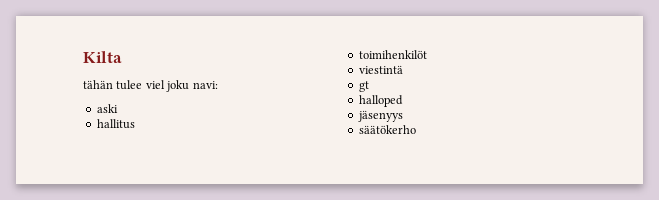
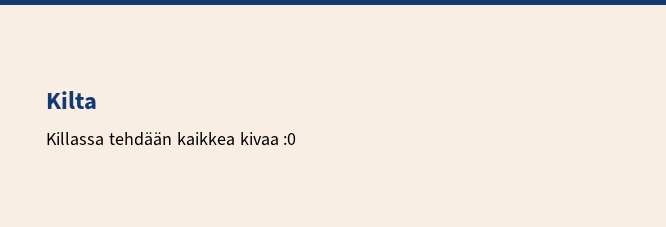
[83,80,218,92] [96,104,118,113] [96,119,135,129] [358,50,427,59] [358,65,403,74] [358,81,369,92] [358,95,403,107] [357,110,403,122] [358,125,416,134] tähän tulee viel joku navi: // aski // hallitus // toimihenkilöt // viestintä // gt // halloped // jäsenyys // säätökerho -> [46,132,297,146] Killassa tehdään kaikkea kivaa :0

